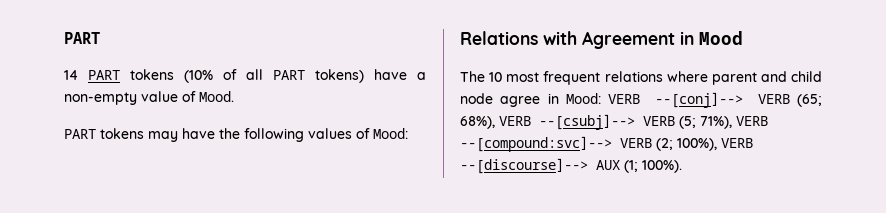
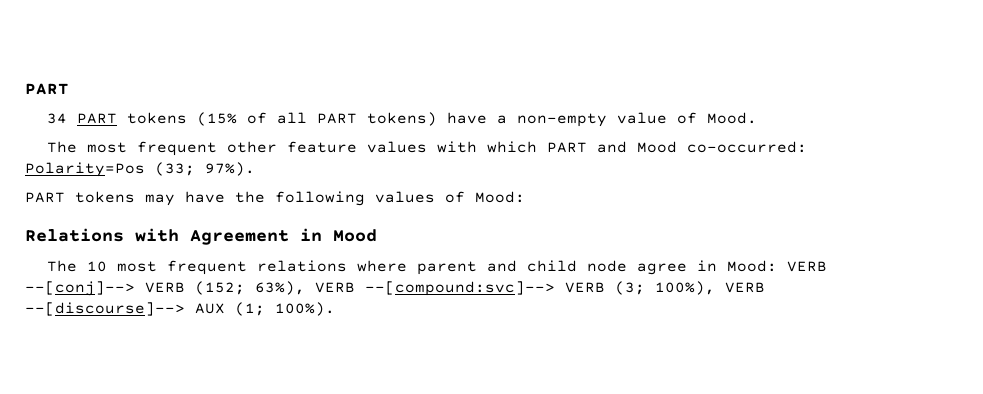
[64,69,213,83] 14 PART tokens (10% -> [46,112,237,126] 34 PART tokens (15%
(234, 96) none -> [46,141,807,156] [25,162,255,177] // The most frequent other feature values with which PART and Mood co-occurred: Polarity=Pos (33; 97%).
[797,94,822,107] [460,114,732,130] (65; 68%), VERB --[csubj]--> VERB (5; 71%), -> [195,281,305,295] (152; 63%),
[656,138,673,151] (2; -> [615,281,645,295] (3;

